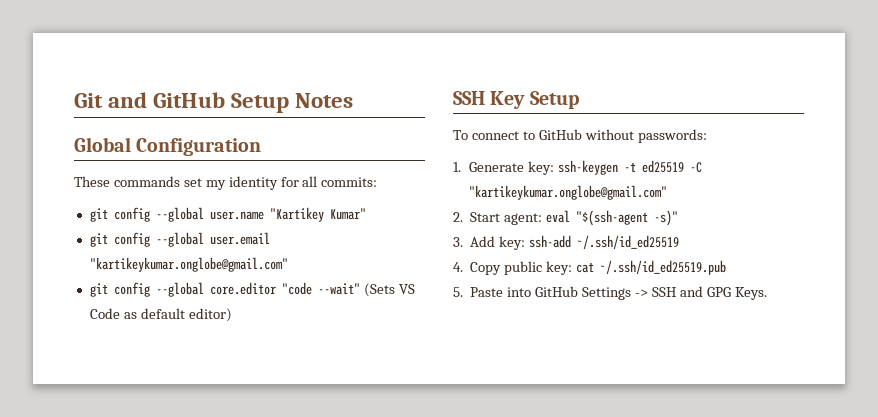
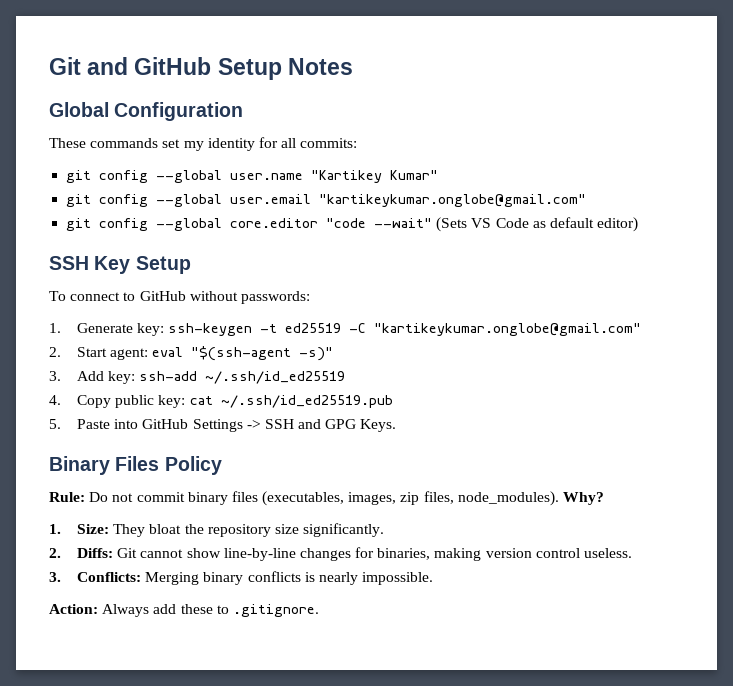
(767, 293) none -> [49,456,222,475] [49,491,605,506] [49,523,385,537] [49,547,633,561] [49,571,434,585] [49,604,319,617] // Binary Files Policy // Rule: Do not commit binary files (executables, images, zip files, node_modules). Why? // 1. Size: They bloat the repository size significantly. // 2. Diffs: Git cannot show line-by-line changes for binaries, making version control useless. // 3. Conflicts: Merging binary conflicts is nearly impossible. // Action: Always add these to .gitignore.

